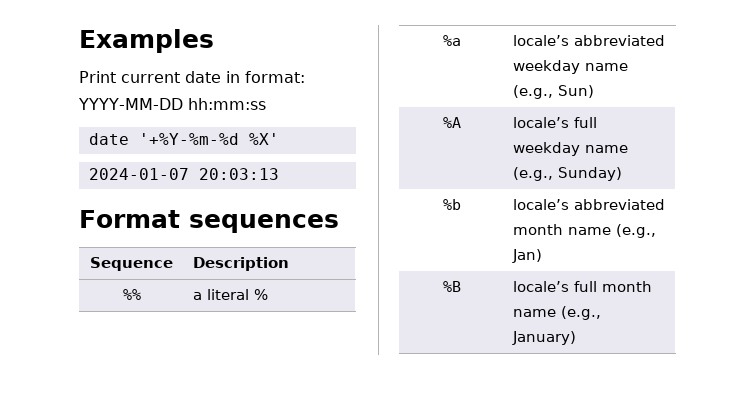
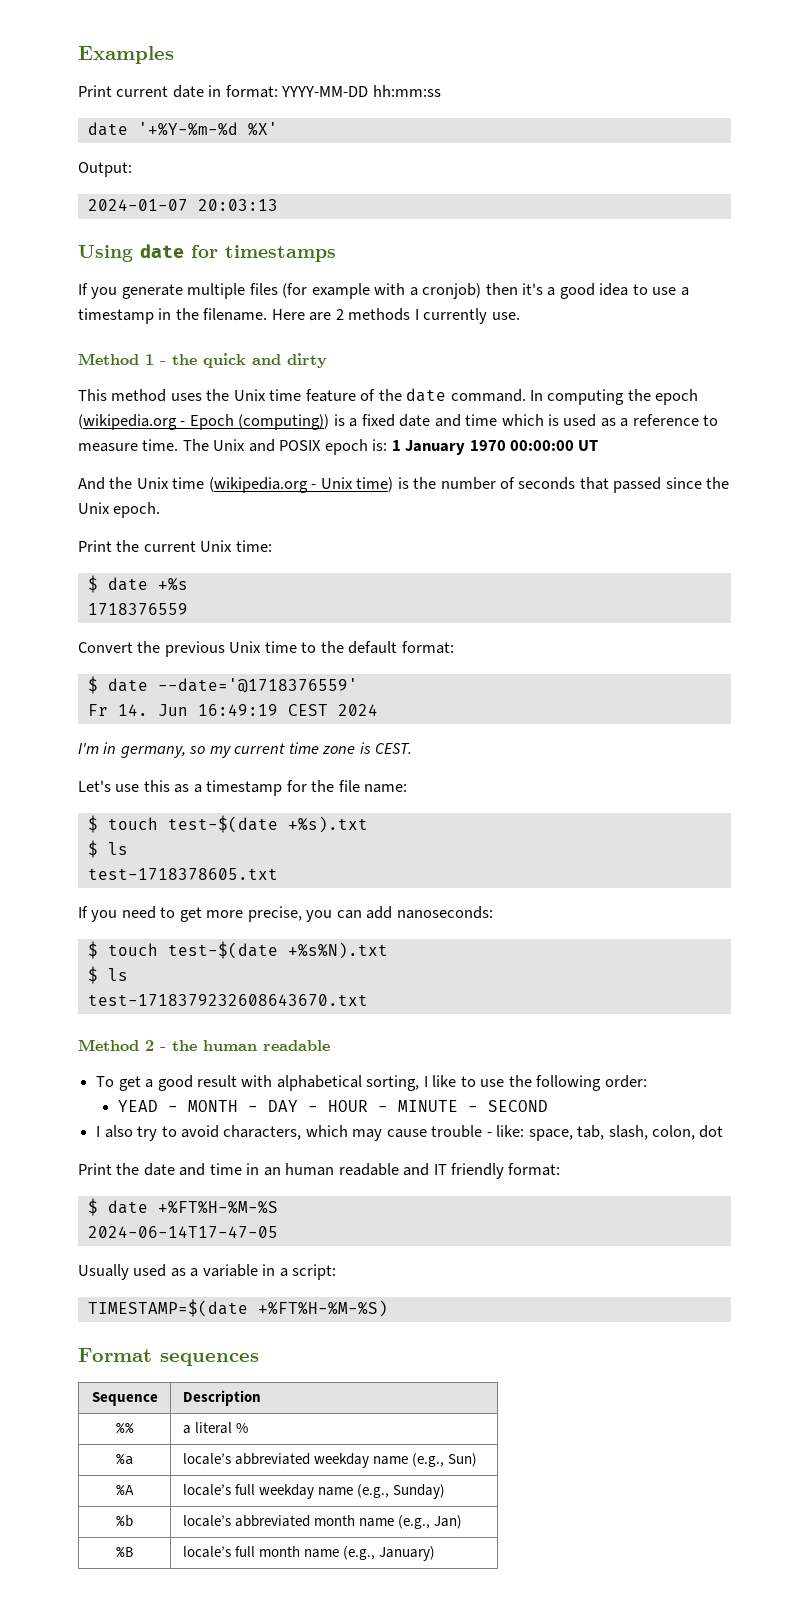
(279, 139) none -> [78,162,132,177] // Output:
(279, 174) none -> [78,244,336,262] [78,283,689,299] [78,308,520,324] [78,353,327,368] [78,388,699,405] [78,414,719,430] [78,439,599,455] [78,477,730,493] [78,502,161,518] [78,540,272,552] [87,575,188,593] [87,603,188,615] [78,641,454,657] [87,676,358,694] [87,704,378,716] [78,742,413,758] [78,780,408,796] [87,815,368,833] [87,840,128,858] [87,868,278,880] [78,906,493,922] [87,941,388,959] [87,966,128,984] [87,994,368,1006] [78,1039,330,1051] [96,1075,647,1091] [117,1100,548,1112] [96,1125,724,1141] [78,1163,561,1179] [87,1198,278,1216] [87,1226,278,1238] [78,1264,337,1280] [87,1299,388,1317] // Using date for timestamps // If you generate multiple files (for example with a cronjob) then it's a good idea to use a timestamp in the filename. Here are 2 methods I currently use. // Method 1 - the quick and dirty // This method uses the Unix time feature of the date command. In computing the epoch (wikipedia.org - Epoch (computing)) is a fixed date and time which is used as a reference to measure time. The Unix and POSIX epoch is: 1 January 1970 00:00:00 UT // And the Unix time (wikipedia.org - Unix time) is the number of seconds that passed since the Unix epoch. // Print the current Unix time: // $ date +%s // 1718376559 // Convert the previous Unix time to the default format: // $ date --date='@1718376559' // Fr 14. Jun 16:49:19 CEST 2024 // I'm in germany, so my current time zone is CEST. // Let's use this as a timestamp for the file name: // $ touch test-$(date +%s).txt // $ ls // test-1718378605.txt // If you need to get more precise, you can add nanoseconds: // $ touch test-$(date +%s%N).txt // $ ls // test-1718379232608643670.txt // Method 2 - the human readable // To get a good result with alphabetical sorting, I like to use the following order: // YEAD - MONTH - DAY - HOUR - MINUTE - SECOND // I also try to avoid characters, which may cause trouble - like: space, tab, slash, colon, dot // Print the date and time in an human readable and IT friendly format: // $ date +%FT%H-%M-%S // 2024-06-14T17-47-05 // Usually used as a variable in a script: // TIMESTAMP=$(date +%FT%H-%M-%S)

